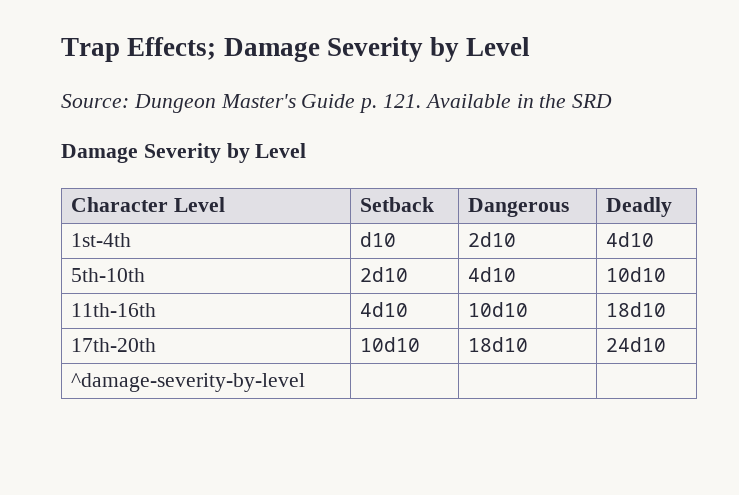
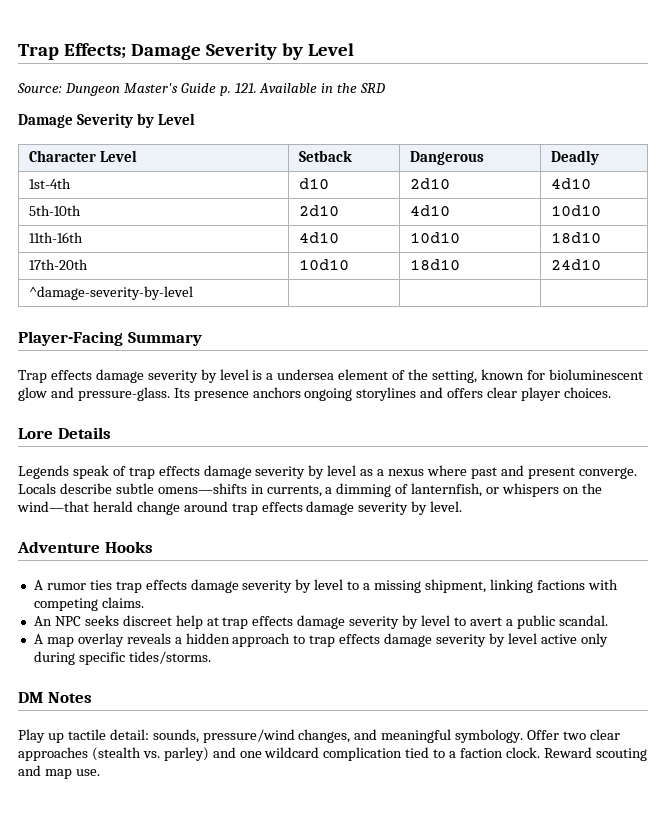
(306, 382) none -> [18,331,202,346] [18,369,643,383] [18,387,611,401] [18,427,111,439] [18,465,637,479] [18,483,602,497] [17,501,463,515] [17,541,153,553] [33,579,618,593] [33,597,144,611] [33,615,608,629] [33,633,608,647] [33,651,211,665] [18,692,92,703] [18,729,620,743] [18,747,647,761] [18,765,100,779] // Player-Facing Summary // Trap effects damage severity by level is a undersea element of the setting, known for bioluminescent glow and pressure-glass. Its presence anchors ongoing storylines and offers clear player choices. // Lore Details // Legends speak of trap effects damage severity by level as a nexus where past and present converge. Locals describe subtle omens—shifts in currents, a dimming of lanternfish, or whispers on the wind—that herald change around trap effects damage severity by level. // Adventure Hooks // A rumor ties trap effects damage severity by level to a missing shipment, linking factions with competing claims. // An NPC seeks discreet help at trap effects damage severity by level to avert a public scandal. // A map overlay reveals a hidden approach to trap effects damage severity by level active only during specific tides/storms. // DM Notes // Play up tactile detail: sounds, pressure/wind changes, and meaningful symbology. Offer two clear approaches (stealth vs. parley) and one wildcard complication tied to a faction clock. Reward scouting and map use.

